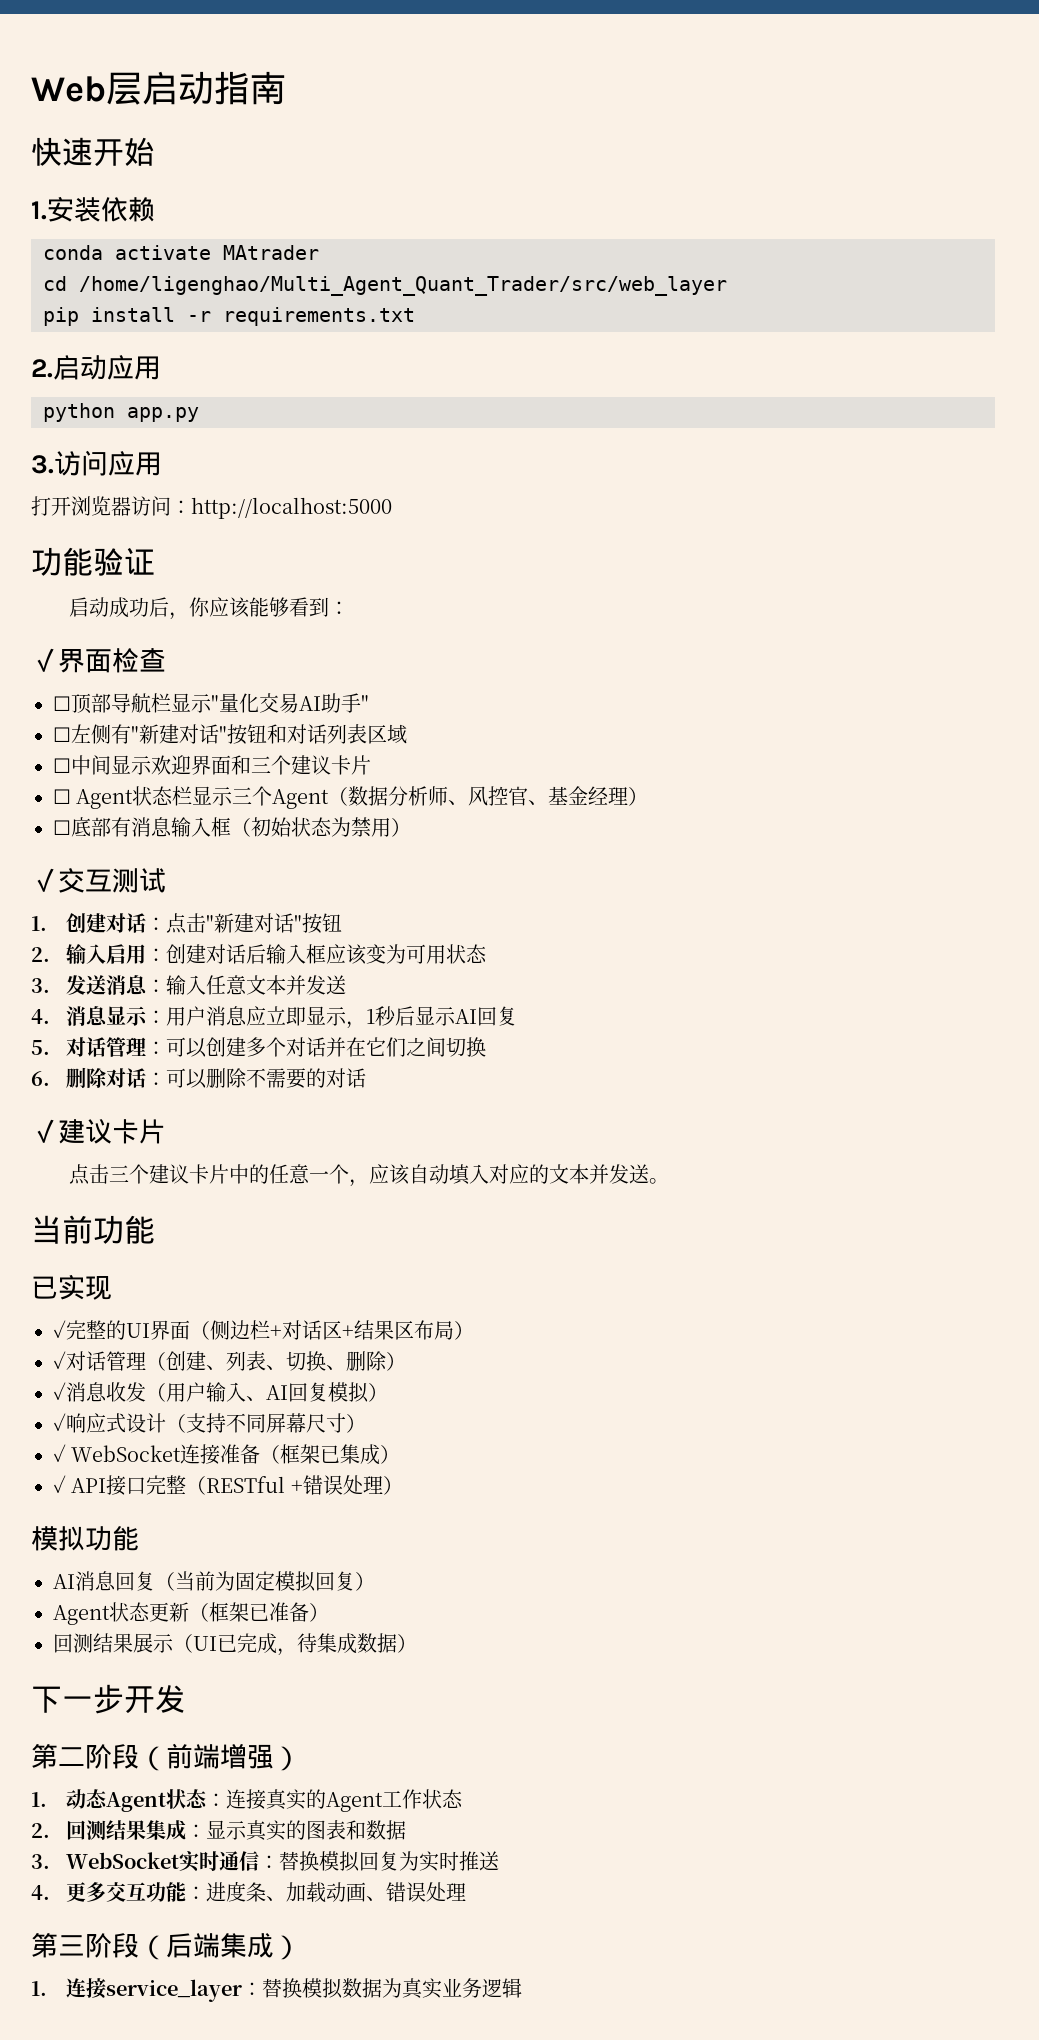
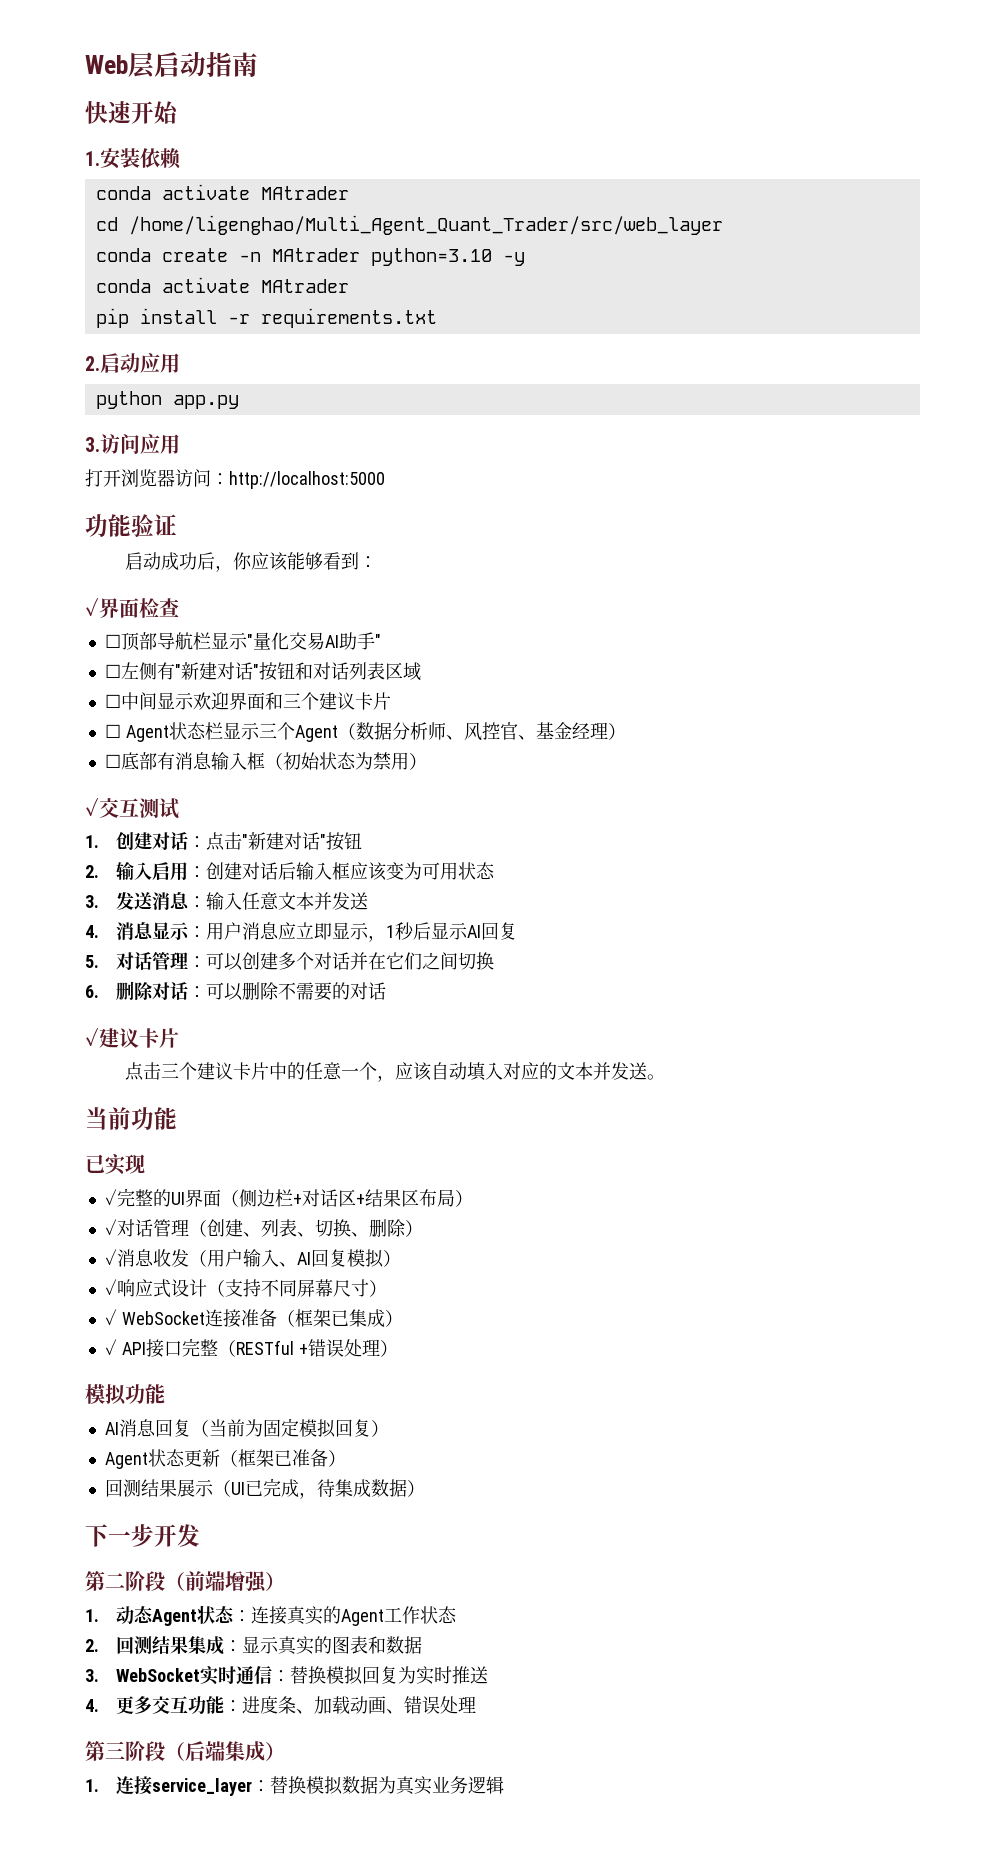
(727, 286) none -> [95,248,525,266] [95,277,349,293] // conda create -n MAtrader python=3.10 -y // conda activate MAtrader

